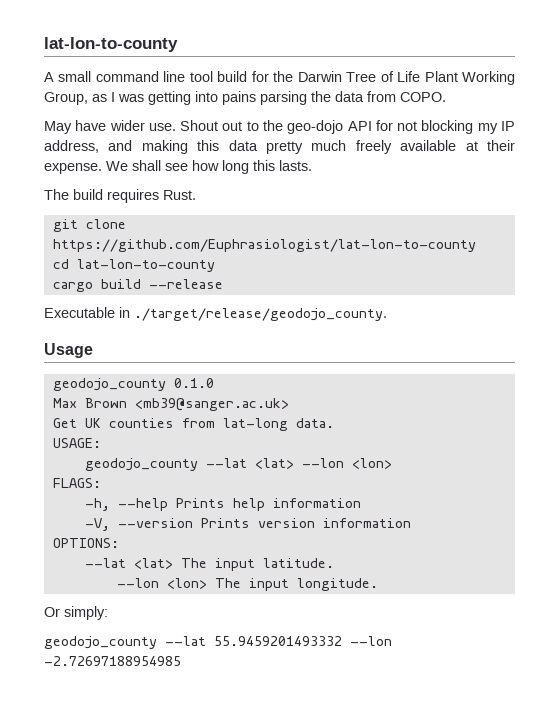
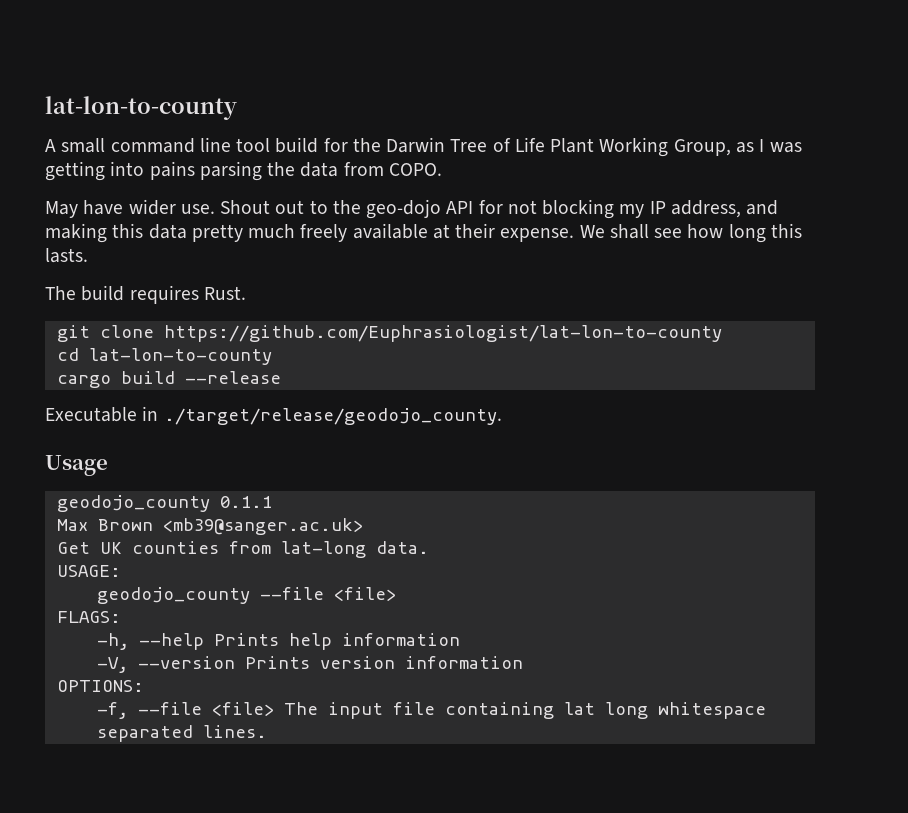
[173,378,214,388] 0.1.0 -> [219,496,272,508] 0.1.1
[205,458,392,469] --lat <lat> --lon <lon> -> [259,587,396,601] --file <file>
[84,558,334,571] [116,578,378,591] [44,606,108,620] [44,636,392,649] [44,656,181,666] --lat <lat> The input latitude. // --lon <lon> The input longitude. // Or simply: // geodojo_county --lat 55.9459201493332 --lon -2.72697188954985 -> [96,702,766,719] [96,725,267,742] -f, --file <file> The input file containing lat long whitespace separated lines.

